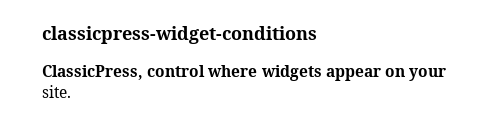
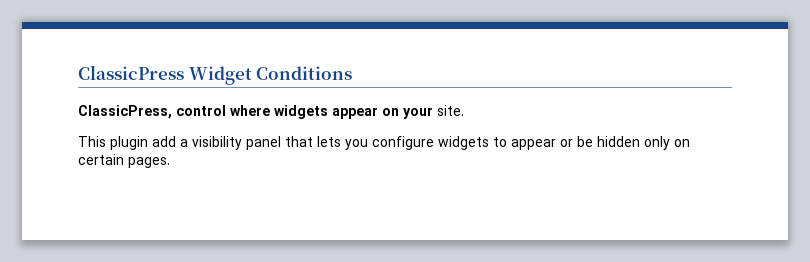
[42,26,317,44] classicpress-widget-conditions -> [78,65,353,85] ClassicPress Widget Conditions
(71, 91) none -> [78,136,690,150] [78,154,170,168] // This plugin add a visibility panel that lets you configure widgets to appear or be hidden only on certain pages.

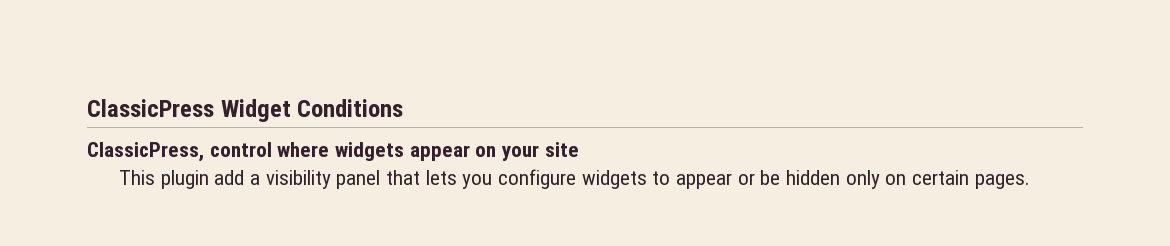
[437,105,464,116] site. -> [544,142,579,157] site

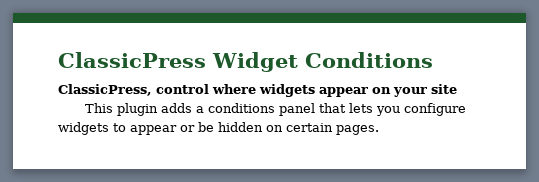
[214,170,331,189] add a visibility -> [160,103,275,113] adds a conditions
[845,170,880,189] only -> (263, 127) none

